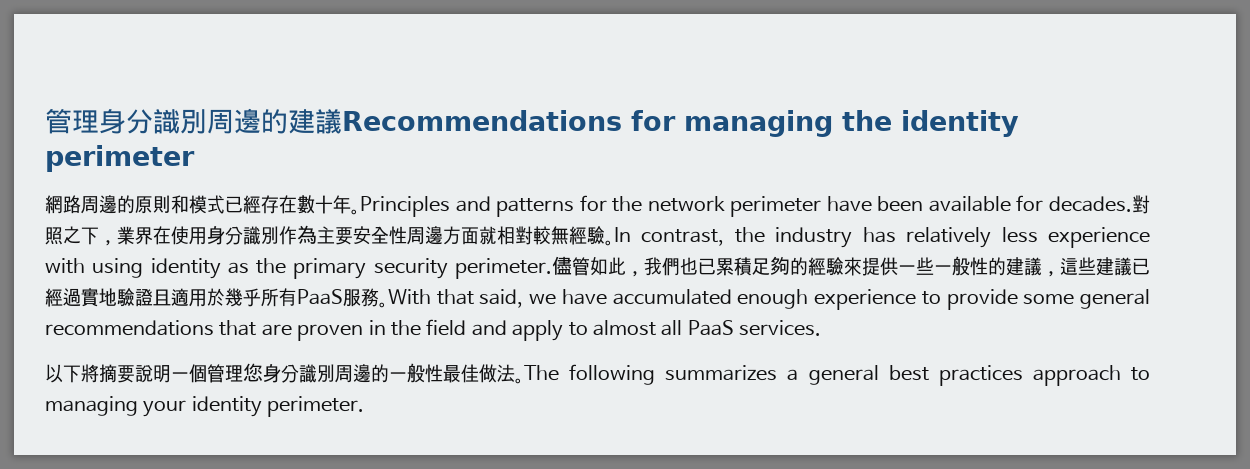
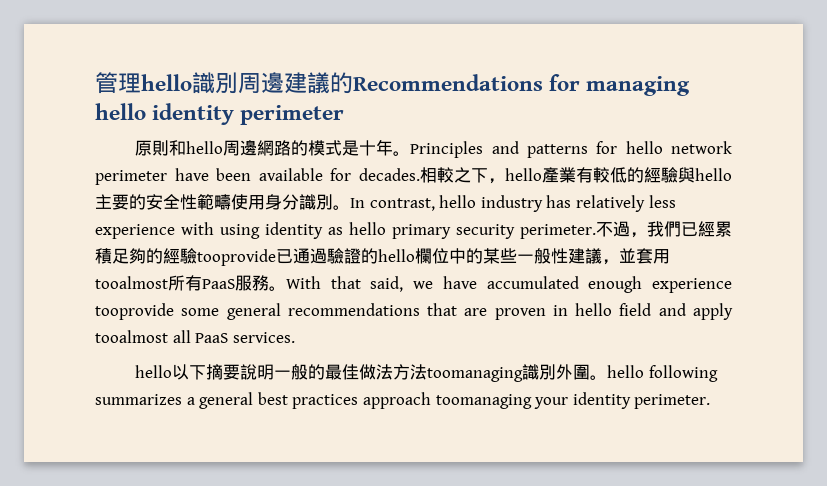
[45,108,342,134] 管理身分識別周邊的建議 -> [95,72,353,94] 管理hello識別周邊建議的
[842,110,892,131] the -> [95,103,146,120] hello
[45,195,315,214] 網路周邊的原則和模式已經存在數 -> [135,140,360,156] 原則和hello周邊網路的模式是
[612,196,643,212] the -> [625,141,663,154] hello
[1132,195,1150,214] [45,225,605,246] 對照之下，業界在使用身分識別作為主要安全性周邊方面就相對較無經驗 -> [419,167,732,184] [95,194,333,210] 相較之下，hello產業有較低的經驗與hello主要的安全性範疇使用身分識別
[734,227,765,243] the -> [439,195,477,208] hello
[256,258,287,274] the -> [349,222,386,235] hello
[552,256,1150,277] [45,288,261,307] 儘管如此，我們也已累積足夠的經驗來提供一些一般性的建議，這些建議已經過實地驗證且適用於幾乎 -> [596,221,732,238] [95,248,670,266] [95,276,168,289] 不過，我們已經累積足夠的經驗tooprovide已通過驗證的hello欄位中的某些一般性建議，並套用tooalmost
[921,289,1018,310] to provide -> [95,303,174,320] tooprovide
[391,320,421,336] the -> [575,303,613,316] hello
[568,320,656,336] to almost -> [95,330,168,343] tooalmost
[45,364,99,383] 以下將 -> [135,364,207,380] hello以下
[189,363,559,384] 個管理您身分識別周邊的一般性最佳做法。The -> [291,364,645,382] 般的最佳做法方法toomanaging識別外圍。hello
[1131,367,1150,381] [45,396,138,416] to managing -> [435,394,532,409] toomanaging

